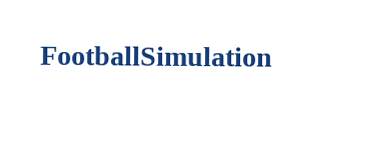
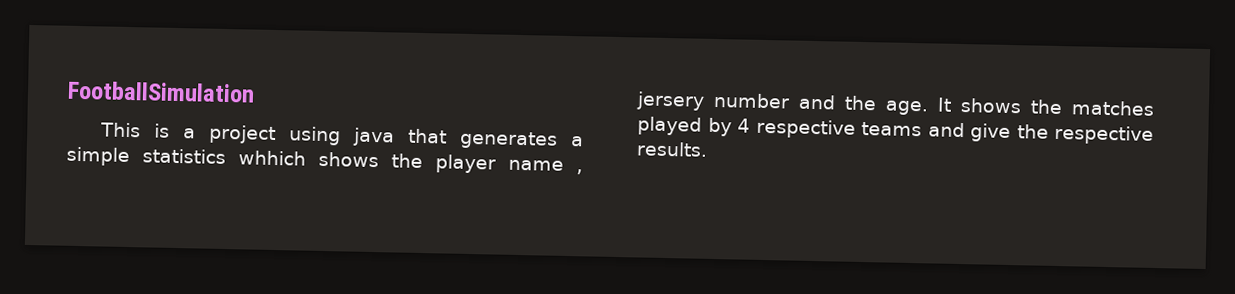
(273, 56) none -> [100,122,584,150] [66,146,583,175] [636,91,1155,116] [637,116,1154,145] [636,141,708,157] // This is a project using java that generates a simple statistics whhich shows the player name , jersery number and the age. It shows the matches played by 4 respective teams and give the respective results.

